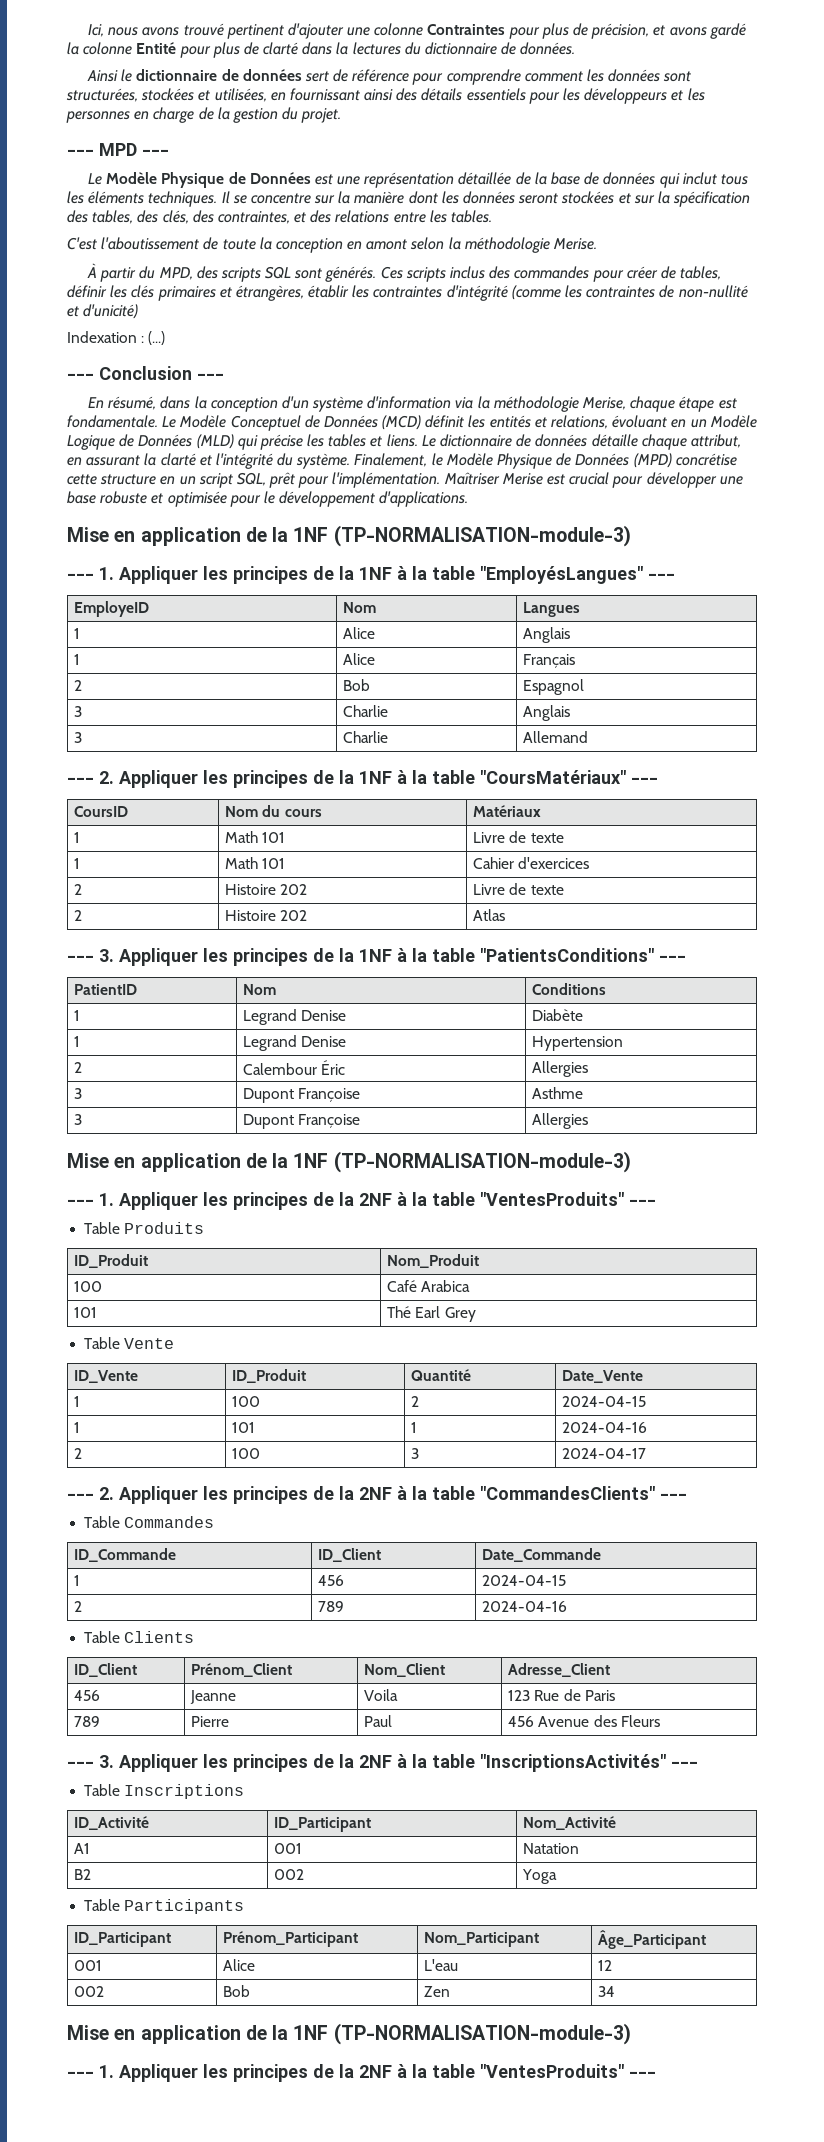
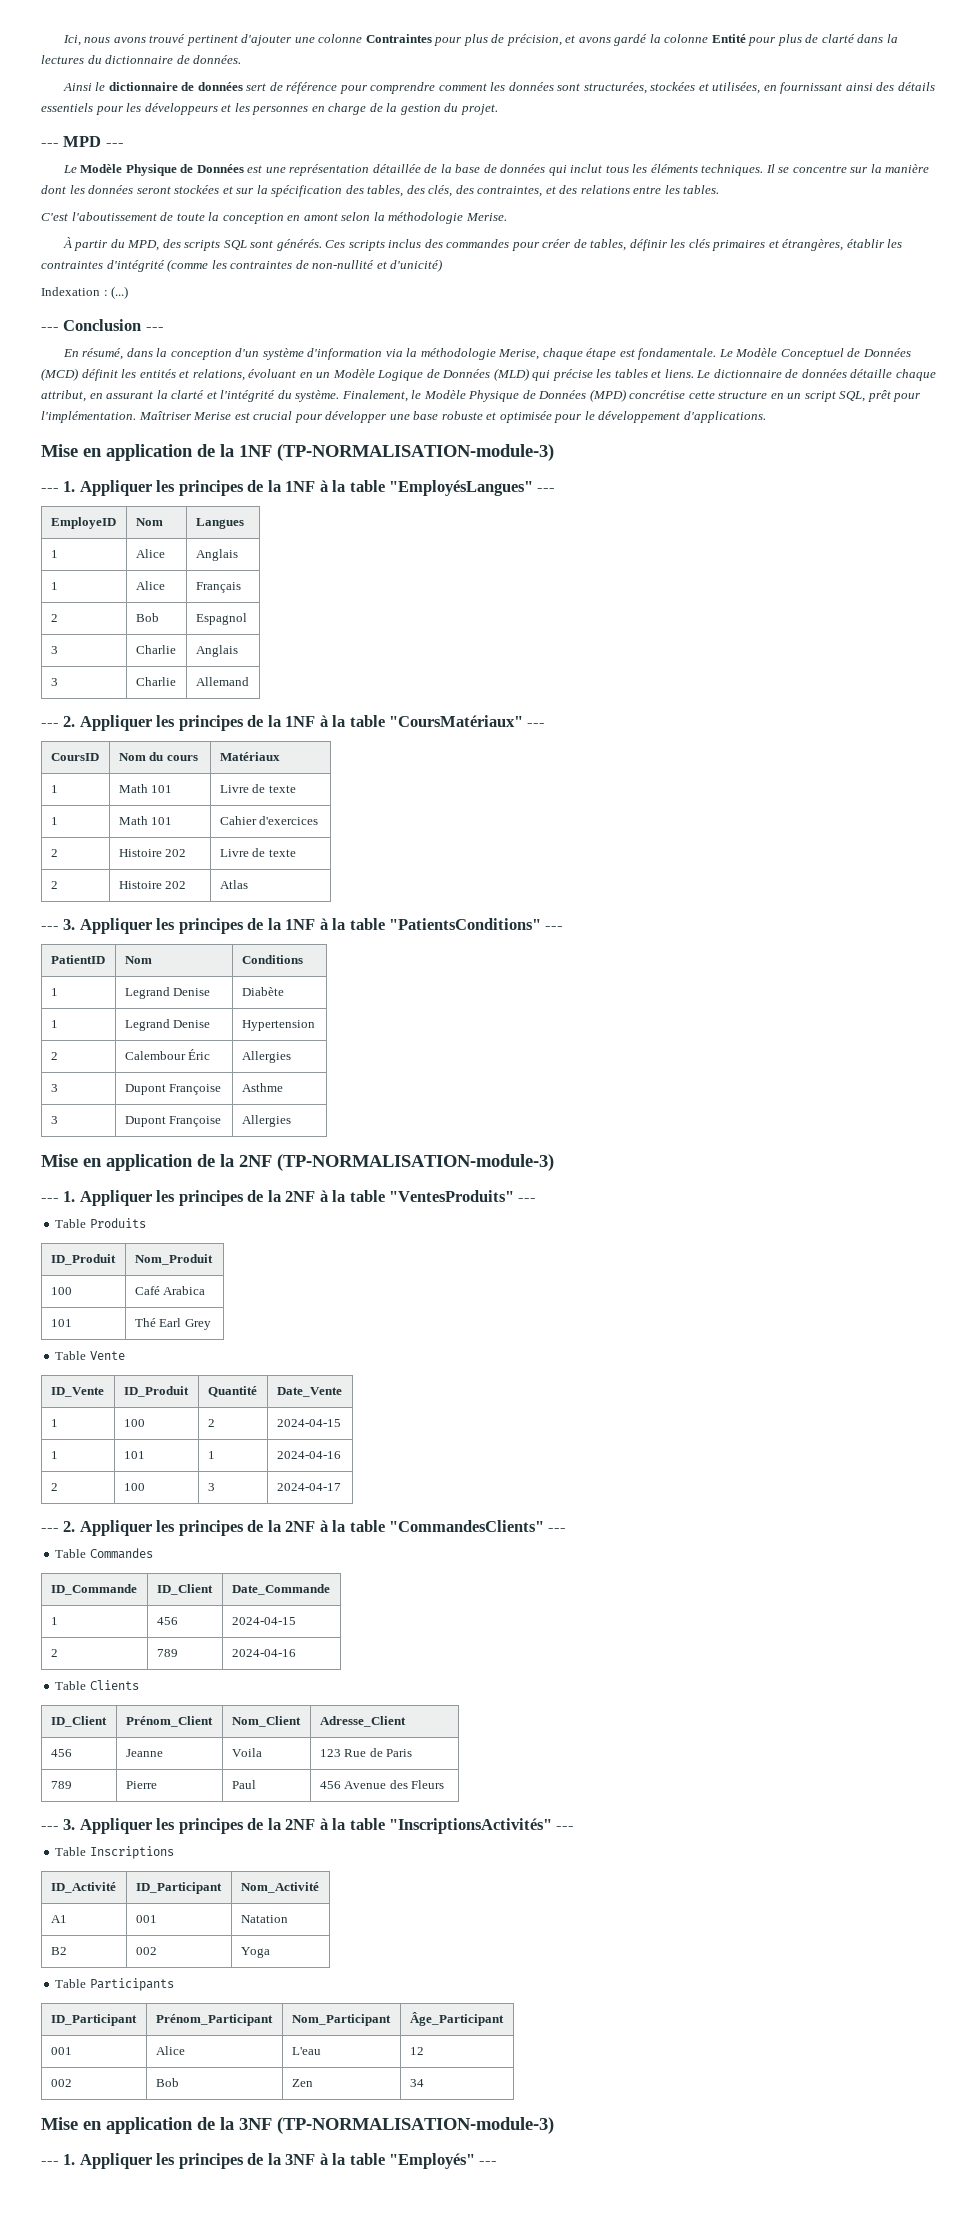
[293,1153,329,1168] 1NF -> [239,1155,272,1167] 2NF
[293,2023,631,2045] [67,2064,624,2082] 1NF (TP-NORMALISATION-module-3) // --- 1. Appliquer les principes de la 2NF à la table "VentesProduits" -> [239,2117,554,2134] [41,2153,476,2169] 3NF (TP-NORMALISATION-module-3) // --- 1. Appliquer les principes de la 3NF à la table "Employés"

